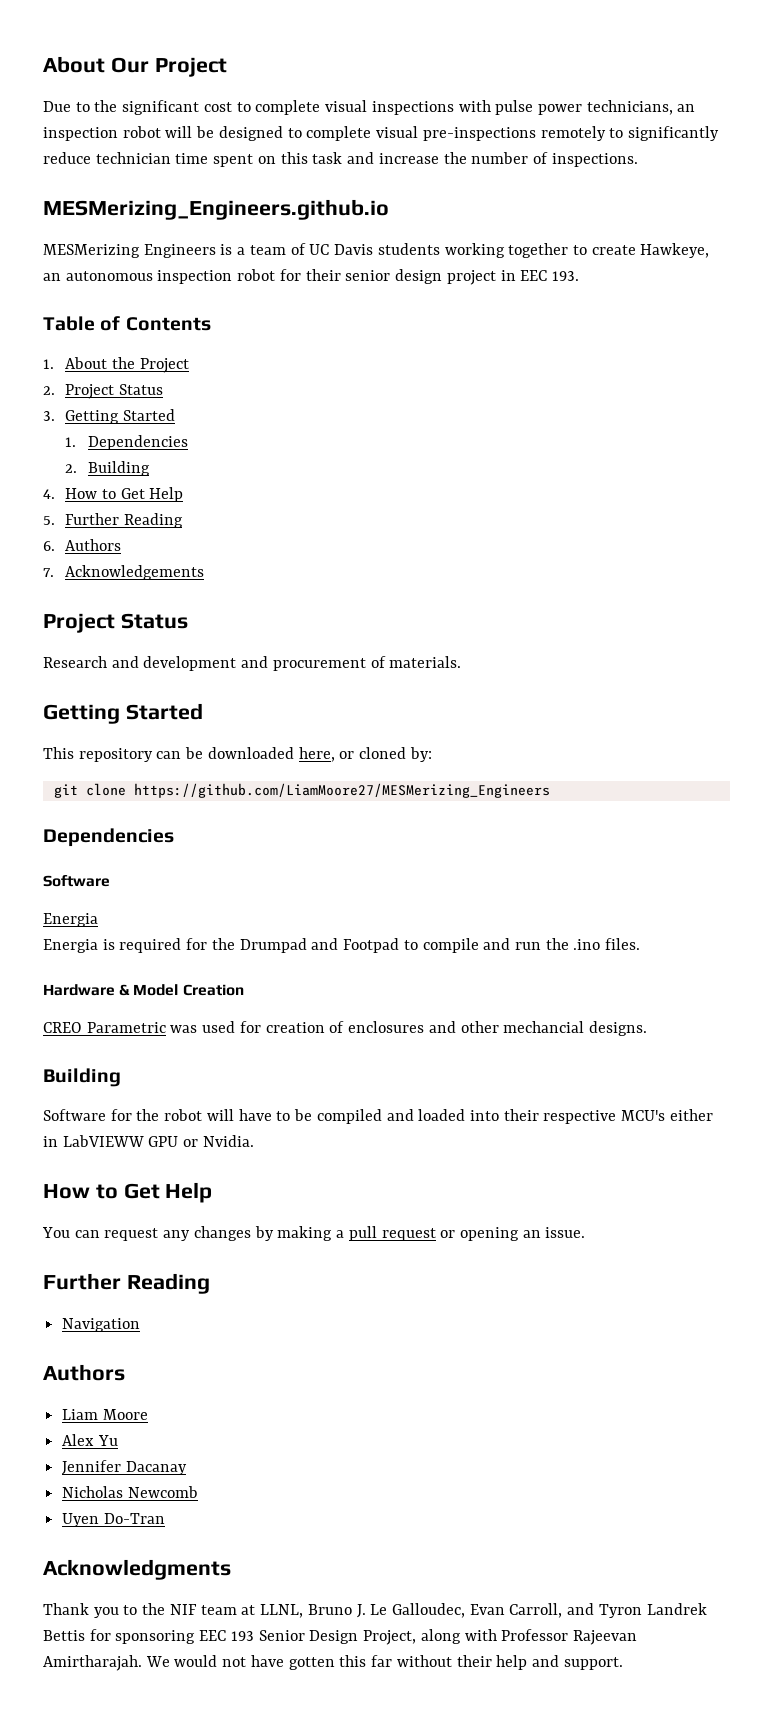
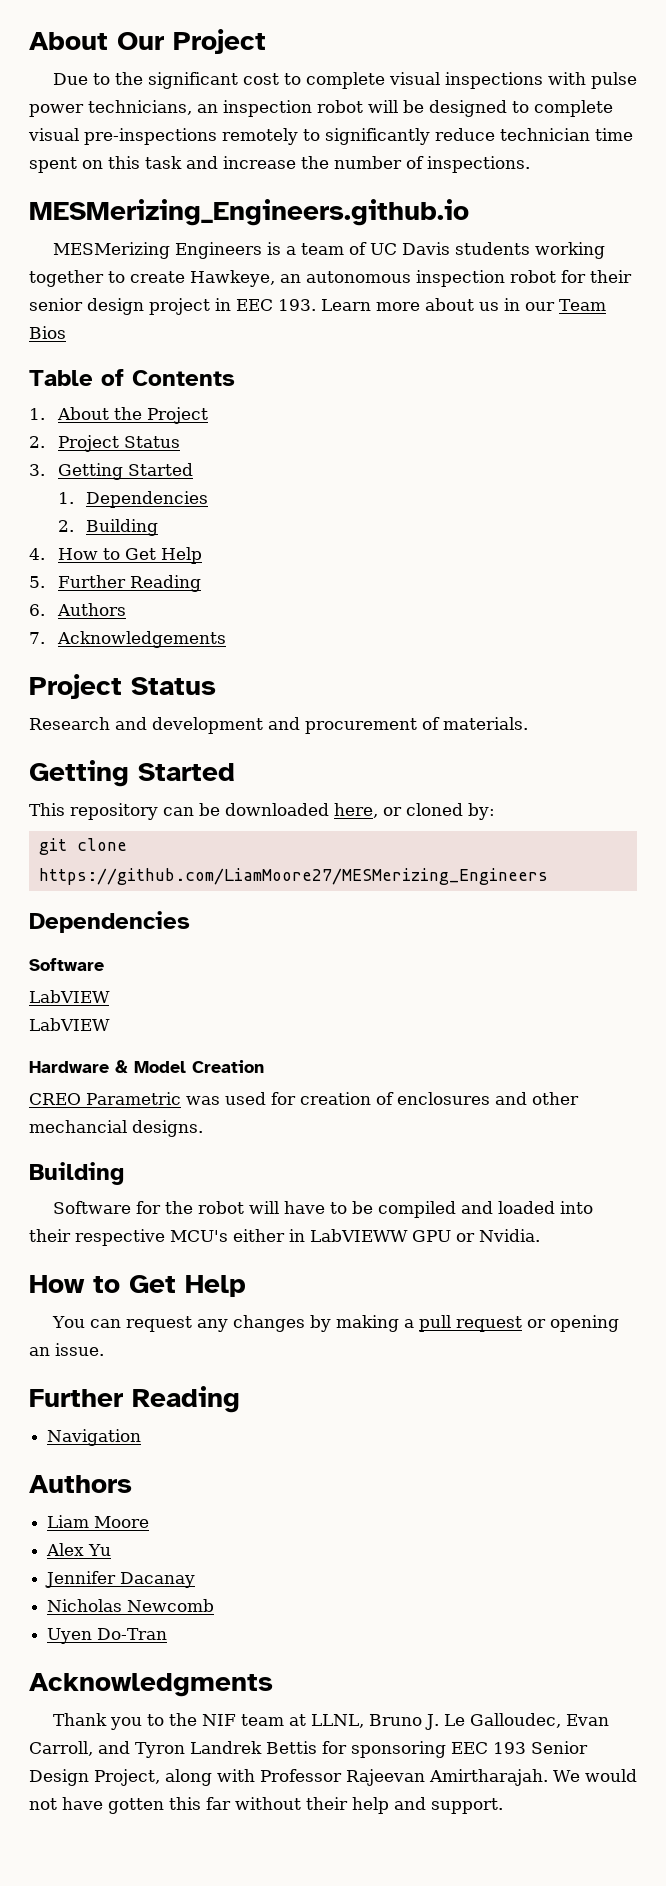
(579, 276) none -> [321,298,606,311] [29,326,66,339] Learn more about us in our Team Bios
[43,913,98,927] [43,938,641,953] Energia // Energia is required for the Drumpad and Footpad to compile and run the .ino files. -> [29,990,110,1003] [29,1018,110,1031] LabVIEW // LabVIEW

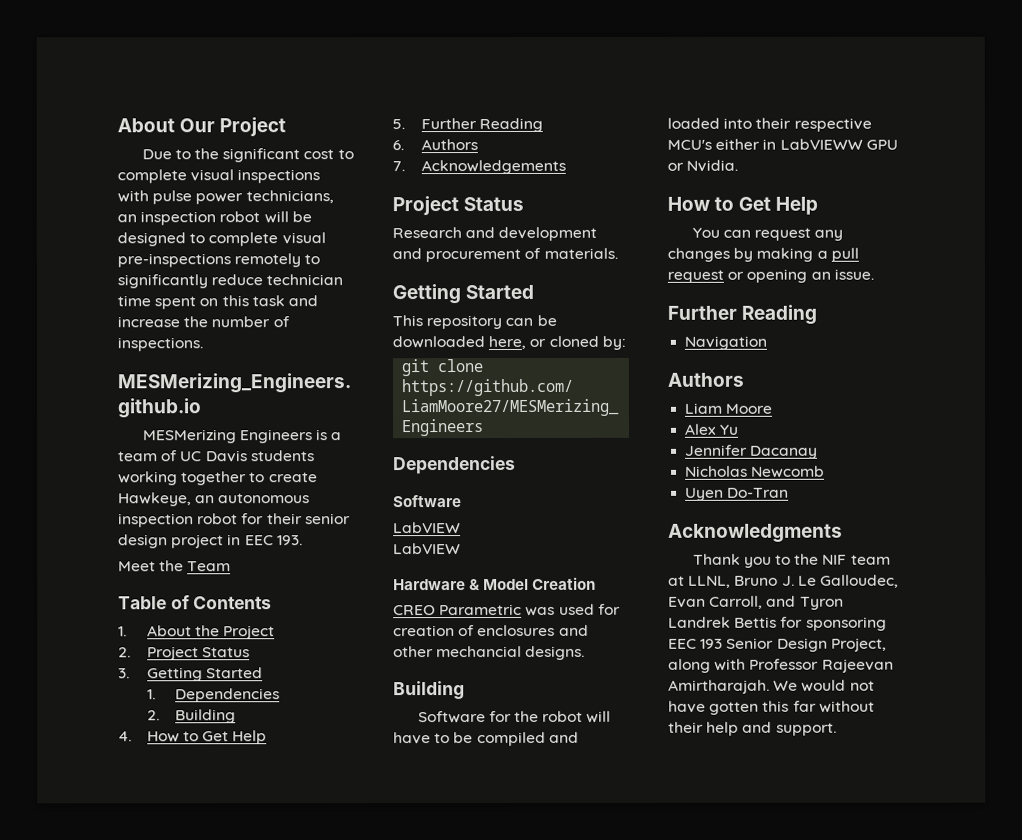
[321,298,555,311] Learn more about us in our -> [118,560,185,572] // Meet the
[29,326,66,339] Bios -> (232, 566) none

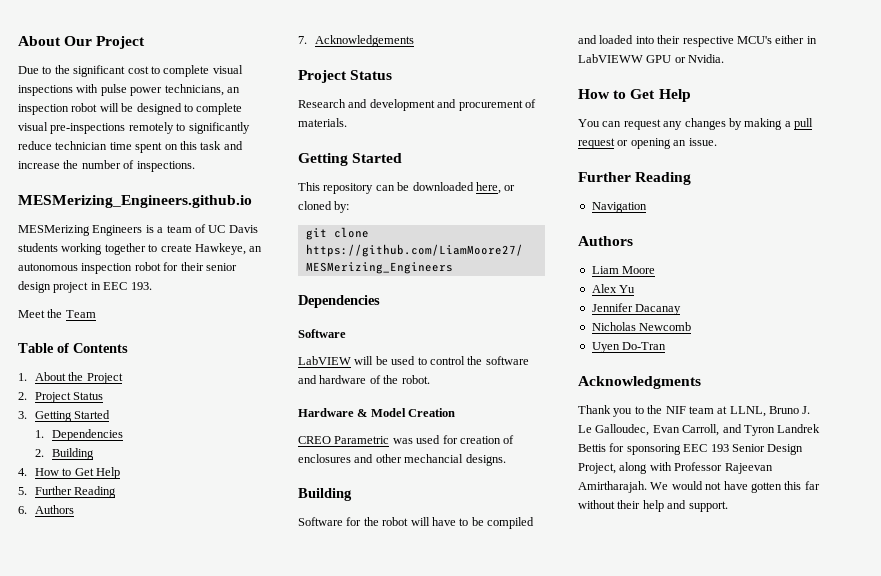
[393,543,461,555] // LabVIEW -> [354,356,529,365] [298,375,430,384] will be used to control the software and hardware of the robot.

